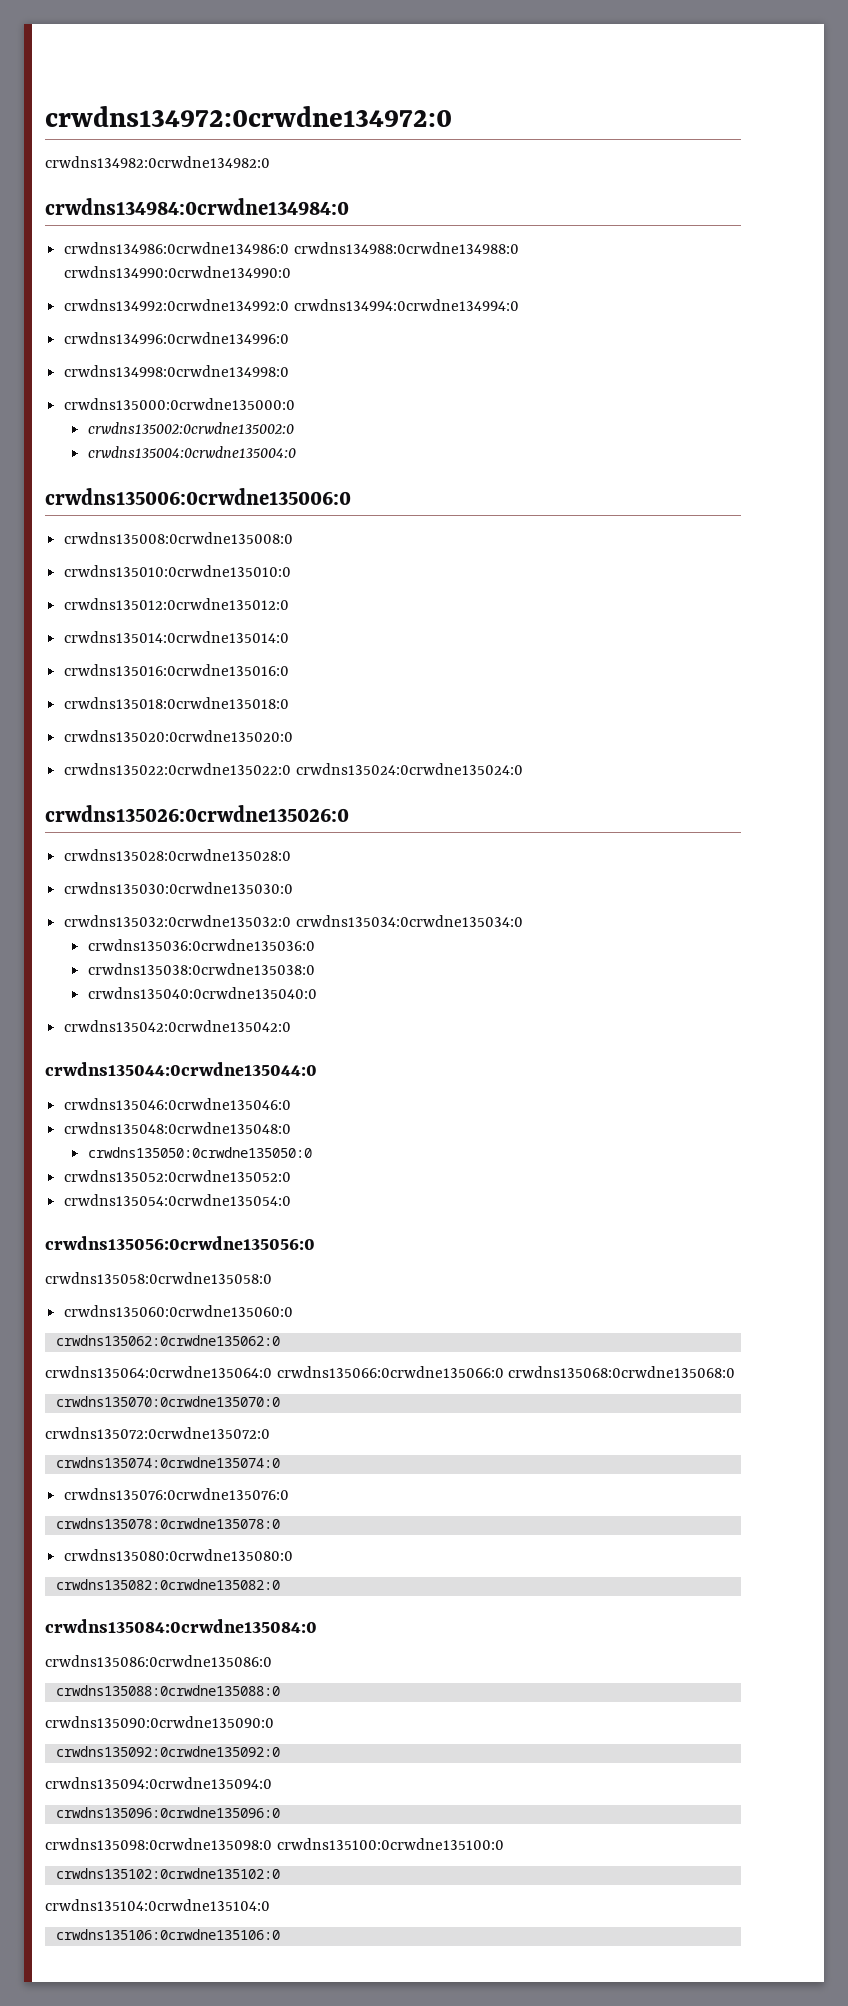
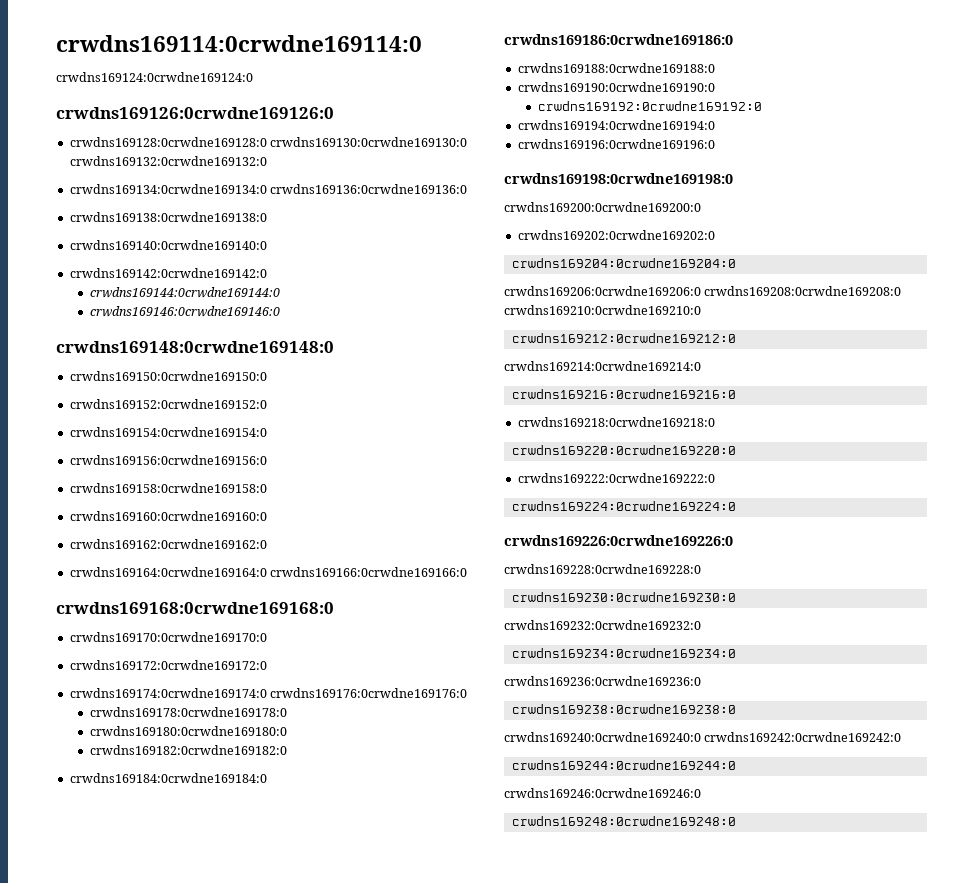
[45,106,452,127] [45,156,270,168] [45,198,349,215] [64,242,519,254] [64,266,292,278] [64,299,519,311] [64,332,290,344] [64,365,290,377] [64,398,296,410] [87,422,294,435] [87,446,296,458] [45,488,351,505] [64,532,294,544] [64,565,292,577] [64,598,290,610] [64,631,290,643] [64,664,290,676] [64,697,290,709] [64,730,294,742] [64,763,523,775] [45,805,349,822] [64,849,292,861] [64,882,294,894] [64,915,523,927] [87,939,315,951] [87,963,315,975] [87,987,317,999] [64,1020,292,1032] [45,1062,317,1076] [64,1098,292,1110] [64,1122,292,1134] [87,1147,312,1158] [64,1170,292,1182] [64,1194,292,1206] [45,1236,315,1250] [45,1272,272,1284] [64,1305,294,1317] [55,1335,280,1346] [45,1366,736,1378] [55,1396,280,1407] [45,1427,270,1439] [55,1457,280,1468] [64,1488,290,1500] [55,1518,280,1529] [64,1549,294,1561] [55,1579,280,1590] [45,1619,317,1633] [45,1655,272,1667] [55,1685,280,1696] [45,1716,274,1728] [55,1746,280,1757] [45,1777,272,1789] [55,1807,280,1818] [45,1838,504,1850] [55,1868,280,1879] [45,1899,270,1911] [55,1929,280,1940] crwdns134972:0crwdne134972:0 // crwdns134982:0crwdne134982:0 // crwdns134984:0crwdne134984:0 // crwdns134986:0crwdne134986:0 crwdns134988:0crwdne134988:0 crwdns134990:0crwdne134990:0 // crwdns134992:0crwdne134992:0 crwdns134994:0crwdne134994:0 // crwdns134996:0crwdne134996:0 // crwdns134998:0crwdne134998:0 // crwdns135000:0crwdne135000:0 // crwdns135002:0crwdne135002:0 // crwdns135004:0crwdne135004:0 // crwdns135006:0crwdne135006:0 // crwdns135008:0crwdne135008:0 // crwdns135010:0crwdne135010:0 // crwdns135012:0crwdne135012:0 // crwdns135014:0crwdne135014:0 // crwdns135016:0crwdne135016:0 // crwdns135018:0crwdne135018:0 // crwdns135020:0crwdne135020:0 // crwdns135022:0crwdne135022:0 crwdns135024:0crwdne135024:0 // crwdns135026:0crwdne135026:0 // crwdns135028:0crwdne135028:0 // crwdns135030:0crwdne135030:0 // crwdns135032:0crwdne135032:0 crwdns135034:0crwdne135034:0 // crwdns135036:0crwdne135036:0 // crwdns135038:0crwdne135038:0 // crwdns135040:0crwdne135040:0 // crwdns135042:0crwdne135042:0 // crwdns135044:0crwdne135044:0 // crwdns135046:0crwdne135046:0 // crwdns135048:0crwdne135048:0 // crwdns135050:0crwdne135050:0 // crwdns135052:0crwdne135052:0 // crwdns135054:0crwdne135054:0 // crwdns135056:0crwdne135056:0 // crwdns135058:0crwdne135058:0 // crwdns135060:0crwdne135060:0 // crwdns135062:0crwdne135062:0 // crwdns135064:0crwdne135064:0 crwdns135066:0crwdne135066:0 crwdns135068:0crwdne135068:0 // crwdns135070:0crwdne135070:0 // crwdns135072:0crwdne135072:0 // crwdns135074:0crwdne135074:0 // crwdns135076:0crwdne135076:0 // crwdns135078:0crwdne135078:0 // crwdns135080:0crwdne135080:0 // crwdns135082:0crwdne135082:0 // crwdns135084:0crwdne135084:0 // crwdns135086:0crwdne135086:0 // crwdns135088:0crwdne135088:0 // crwdns135090:0crwdne135090:0 // crwdns135092:0crwdne135092:0 // crwdns135094:0crwdne135094:0 // crwdns135096:0crwdne135096:0 // crwdns135098:0crwdne135098:0 crwdns135100:0crwdne135100:0 // crwdns135102:0crwdne135102:0 // crwdns135104:0crwdne135104:0 // crwdns135106:0crwdne135106:0 -> [56,35,422,52] [56,72,253,82] [56,107,334,119] [69,137,468,147] [69,156,267,166] [69,184,468,194] [69,212,267,222] [69,240,267,250] [69,268,267,278] [89,287,280,298] [89,306,280,317] [56,341,334,353] [69,371,267,381] [69,399,267,409] [69,427,267,437] [69,455,267,465] [69,483,267,493] [69,511,267,521] [69,539,267,549] [69,567,468,577] [56,602,334,614] [69,632,267,642] [69,660,267,670] [69,688,468,698] [89,707,287,717] [89,726,287,736] [89,745,287,755] [69,773,267,783] [504,34,733,45] [517,63,715,73] [517,82,715,92] [537,101,762,111] [517,120,715,130] [517,139,715,149] [504,173,733,184] [504,202,701,212] [517,230,715,240] [511,258,736,268] [504,286,902,296] [504,305,701,315] [511,333,736,343] [504,361,701,371] [511,389,736,399] [517,417,715,427] [511,445,736,455] [517,473,715,483] [511,501,736,511] [504,535,733,546] [504,564,701,574] [511,592,736,602] [504,620,701,630] [511,648,736,658] [504,676,701,686] [511,704,736,714] [504,732,902,742] [511,760,736,770] [504,788,701,798] [511,816,736,826] crwdns169114:0crwdne169114:0 // crwdns169124:0crwdne169124:0 // crwdns169126:0crwdne169126:0 // crwdns169128:0crwdne169128:0 crwdns169130:0crwdne169130:0 crwdns169132:0crwdne169132:0 // crwdns169134:0crwdne169134:0 crwdns169136:0crwdne169136:0 // crwdns169138:0crwdne169138:0 // crwdns169140:0crwdne169140:0 // crwdns169142:0crwdne169142:0 // crwdns169144:0crwdne169144:0 // crwdns169146:0crwdne169146:0 // crwdns169148:0crwdne169148:0 // crwdns169150:0crwdne169150:0 // crwdns169152:0crwdne169152:0 // crwdns169154:0crwdne169154:0 // crwdns169156:0crwdne169156:0 // crwdns169158:0crwdne169158:0 // crwdns169160:0crwdne169160:0 // crwdns169162:0crwdne169162:0 // crwdns169164:0crwdne169164:0 crwdns169166:0crwdne169166:0 // crwdns169168:0crwdne169168:0 // crwdns169170:0crwdne169170:0 // crwdns169172:0crwdne169172:0 // crwdns169174:0crwdne169174:0 crwdns169176:0crwdne169176:0 // crwdns169178:0crwdne169178:0 // crwdns169180:0crwdne169180:0 // crwdns169182:0crwdne169182:0 // crwdns169184:0crwdne169184:0 // crwdns169186:0crwdne169186:0 // crwdns169188:0crwdne169188:0 // crwdns169190:0crwdne169190:0 // crwdns169192:0crwdne169192:0 // crwdns169194:0crwdne169194:0 // crwdns169196:0crwdne169196:0 // crwdns169198:0crwdne169198:0 // crwdns169200:0crwdne169200:0 // crwdns169202:0crwdne169202:0 // crwdns169204:0crwdne169204:0 // crwdns169206:0crwdne169206:0 crwdns169208:0crwdne169208:0 crwdns169210:0crwdne169210:0 // crwdns169212:0crwdne169212:0 // crwdns169214:0crwdne169214:0 // crwdns169216:0crwdne169216:0 // crwdns169218:0crwdne169218:0 // crwdns169220:0crwdne169220:0 // crwdns169222:0crwdne169222:0 // crwdns169224:0crwdne169224:0 // crwdns169226:0crwdne169226:0 // crwdns169228:0crwdne169228:0 // crwdns169230:0crwdne169230:0 // crwdns169232:0crwdne169232:0 // crwdns169234:0crwdne169234:0 // crwdns169236:0crwdne169236:0 // crwdns169238:0crwdne169238:0 // crwdns169240:0crwdne169240:0 crwdns169242:0crwdne169242:0 // crwdns169244:0crwdne169244:0 // crwdns169246:0crwdne169246:0 // crwdns169248:0crwdne169248:0

